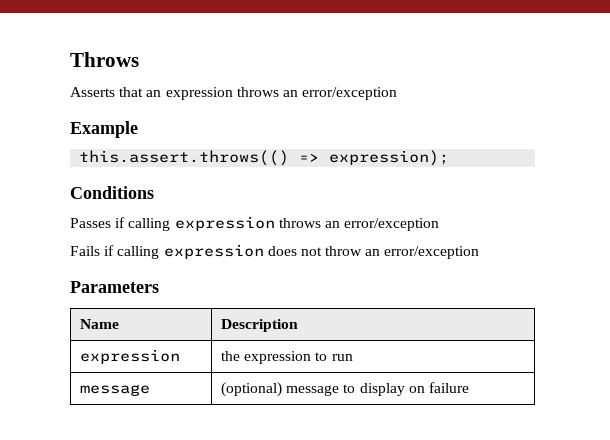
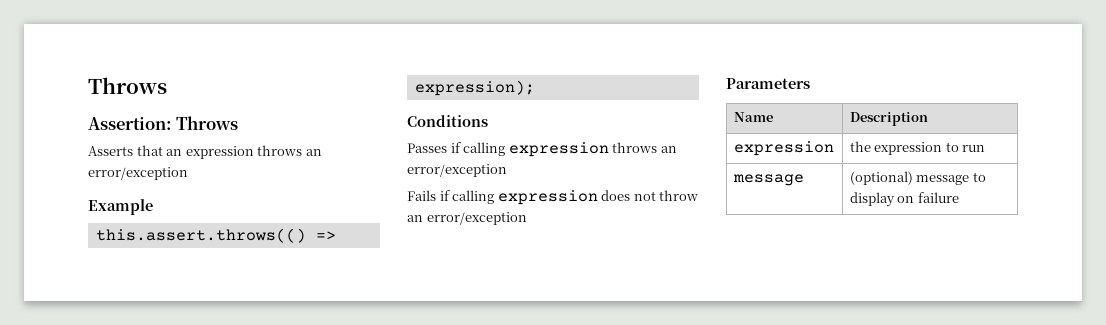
[70,52,139,67] Throws -> [88,77,167,94] [88,116,239,130] Throws // Assertion: Throws

